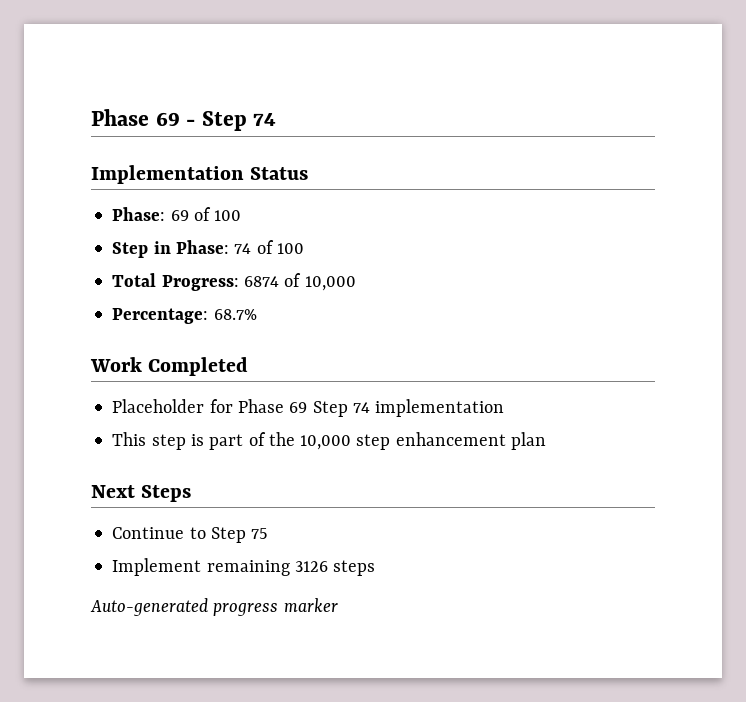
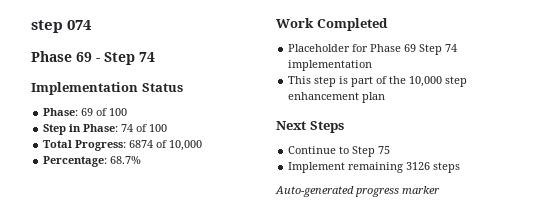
(91, 117) none -> [31,20,93,33] step 074 //

